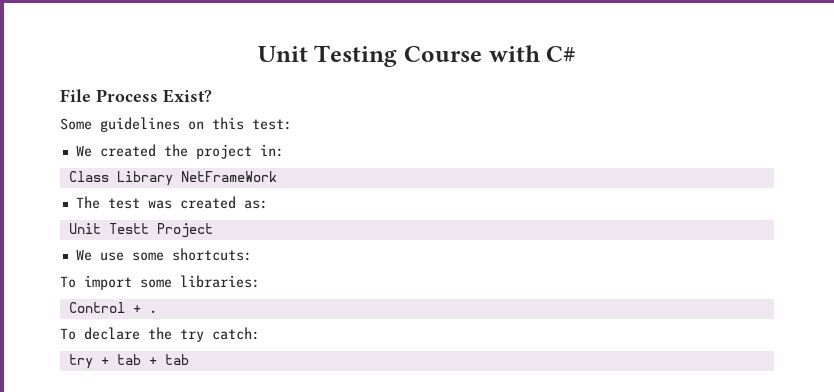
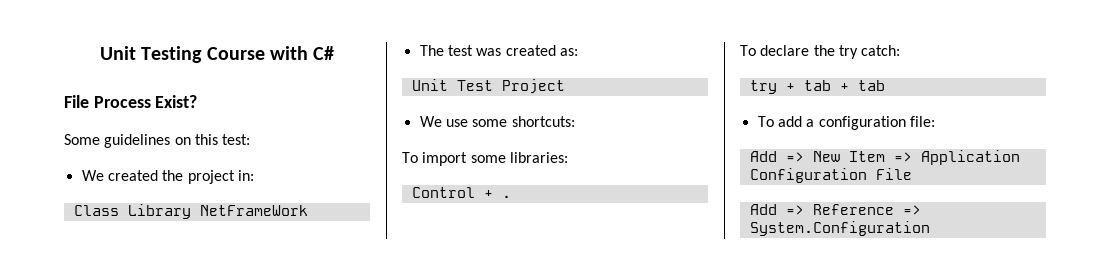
[108,223,149,234] Testt -> [456,80,493,91] Test
(189, 359) none -> [757,116,935,130] [749,150,1020,165] [749,168,912,183] [749,204,921,215] [749,221,930,236] // To add a configuration file: // Add => New Item => Application Configuration File // Add => Reference => System.Configuration

